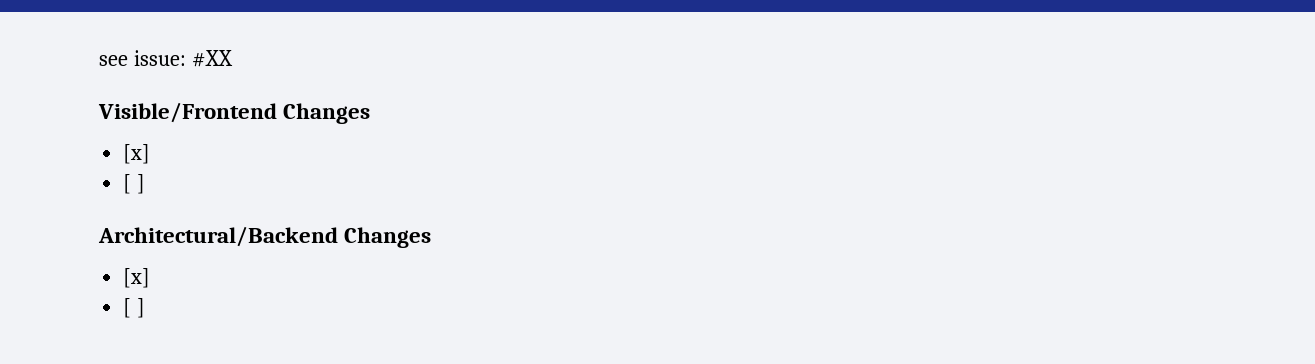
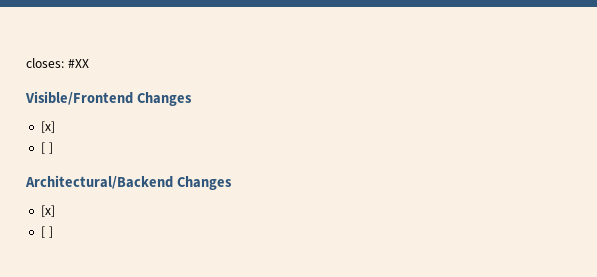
[99,50,186,66] see issue: -> [26,58,64,68] closes:

